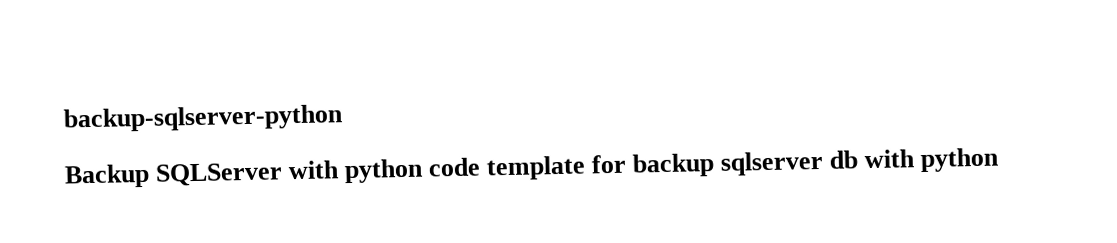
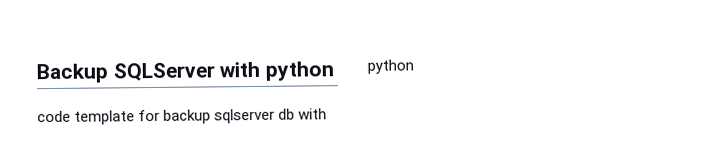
[63,104,344,133] backup-sqlserver-python // -> (36, 73) none
(425, 171) none -> (335, 71) //

